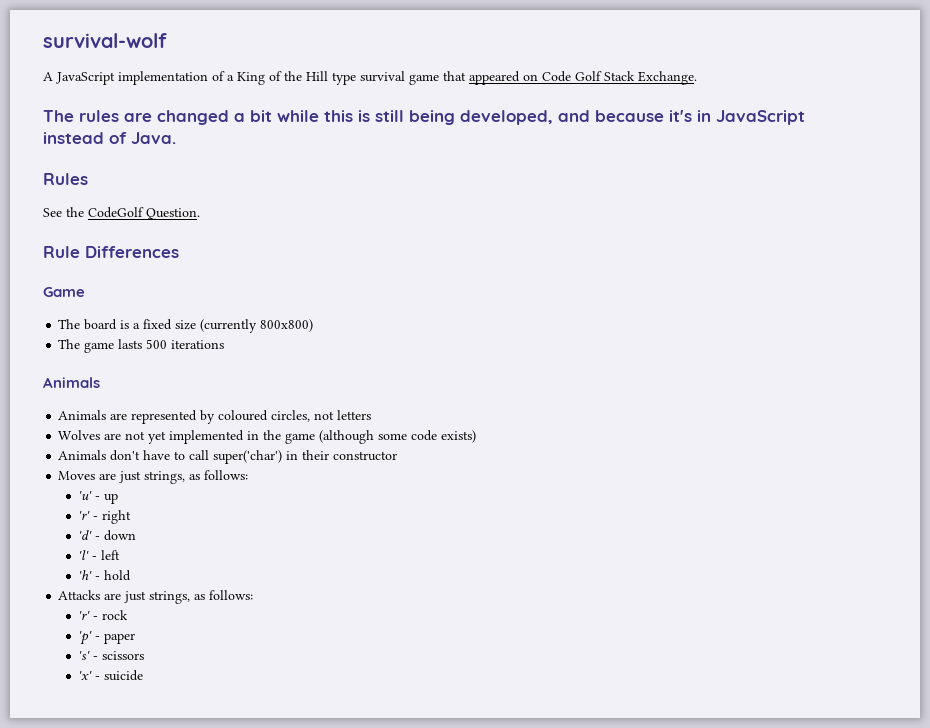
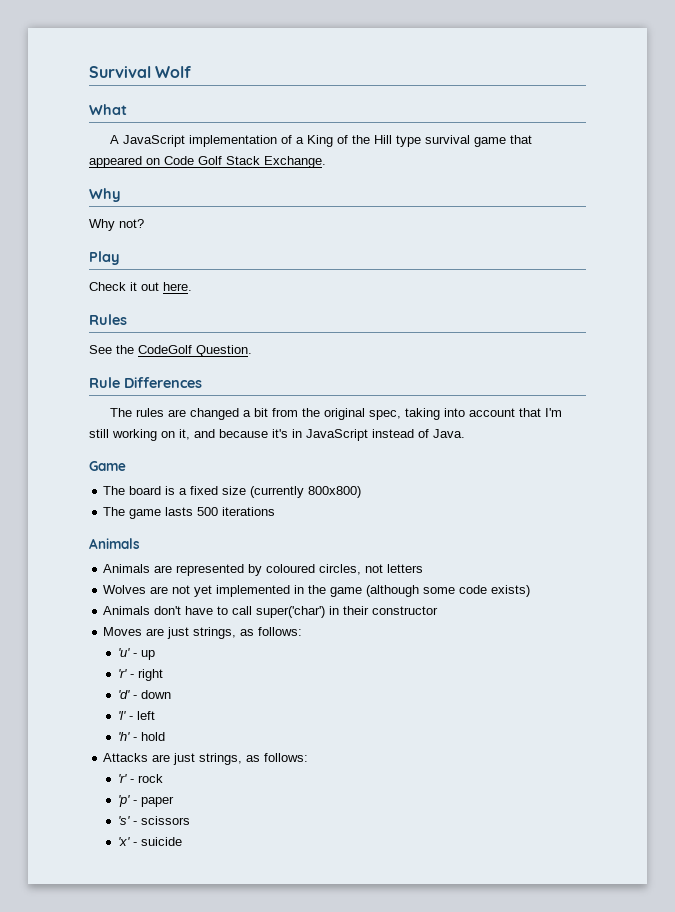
[43,33,167,48] survival-wolf -> [89,66,192,78] [89,104,127,115] Survival Wolf // What
[43,110,805,125] [43,132,176,144] The rules are changed a bit while this is still being developed, and because it's in JavaScript instead of Java. -> [89,188,121,202] [89,219,144,231] [89,251,120,265] [89,282,192,291] Why // Why not? // Play // Check it out here.
(179, 252) none -> [110,408,563,420] [89,429,465,441] // The rules are changed a bit from the original spec, taking into account that I'm still working on it, and because it's in JavaScript instead of Java.

